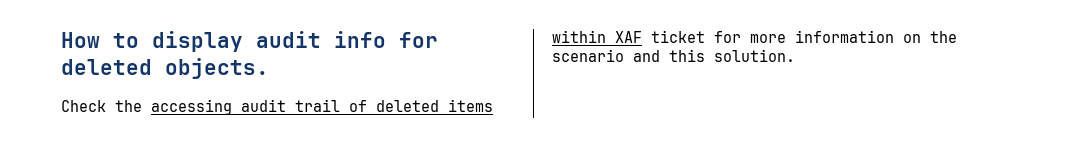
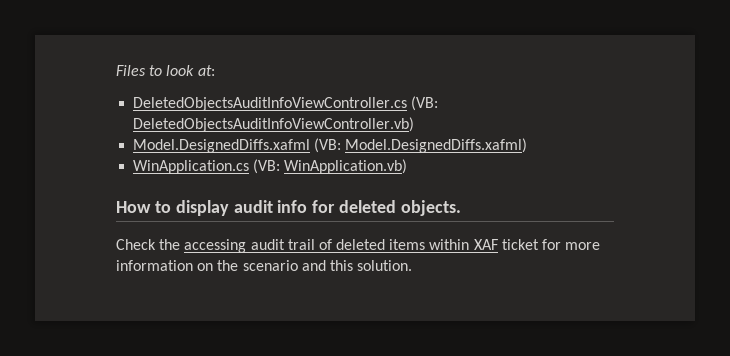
(61, 40) none -> [116,65,215,76] [133,96,439,111] [133,117,415,132] [133,138,528,153] [133,159,408,174] Files to look at: // DeletedObjectsAuditInfoViewController.cs (VB: DeletedObjectsAuditInfoViewController.vb) // Model.DesignedDiffs.xafml (VB: Model.DesignedDiffs.xafml) // WinApplication.cs (VB: WinApplication.vb) //

